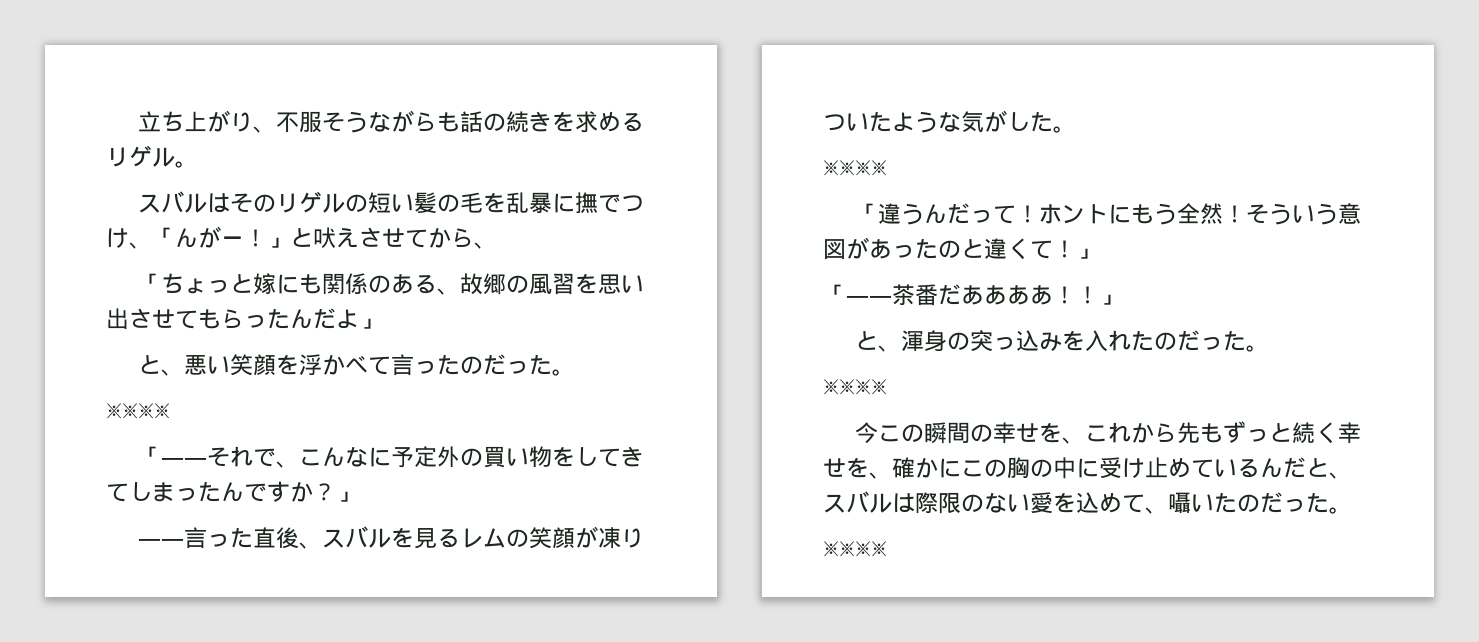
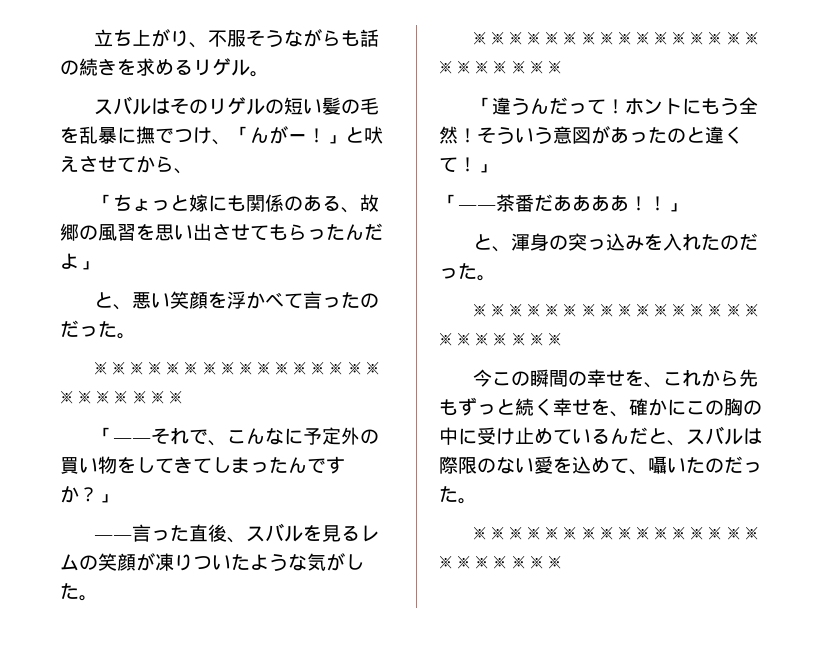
[106,403,170,419] ※※※※ -> [93,361,379,375] [60,390,182,404] ※ ※ ※ ※ ※ ※ ※ ※ ※ ※ ※ ※ ※ ※ ※ ※ ※ ※ ※ ※ ※ ※ ※
[823,160,887,176] ※※※※ -> [472,31,758,45] [439,60,561,74] ※ ※ ※ ※ ※ ※ ※ ※ ※ ※ ※ ※ ※ ※ ※ ※ ※ ※ ※ ※ ※ ※ ※
[823,379,887,395] ※※※※ -> [472,303,758,317] [439,332,561,346] ※ ※ ※ ※ ※ ※ ※ ※ ※ ※ ※ ※ ※ ※ ※ ※ ※ ※ ※ ※ ※ ※ ※
[823,541,887,557] ※※※※ -> [472,526,758,540] [439,555,561,569] ※ ※ ※ ※ ※ ※ ※ ※ ※ ※ ※ ※ ※ ※ ※ ※ ※ ※ ※ ※ ※ ※ ※

